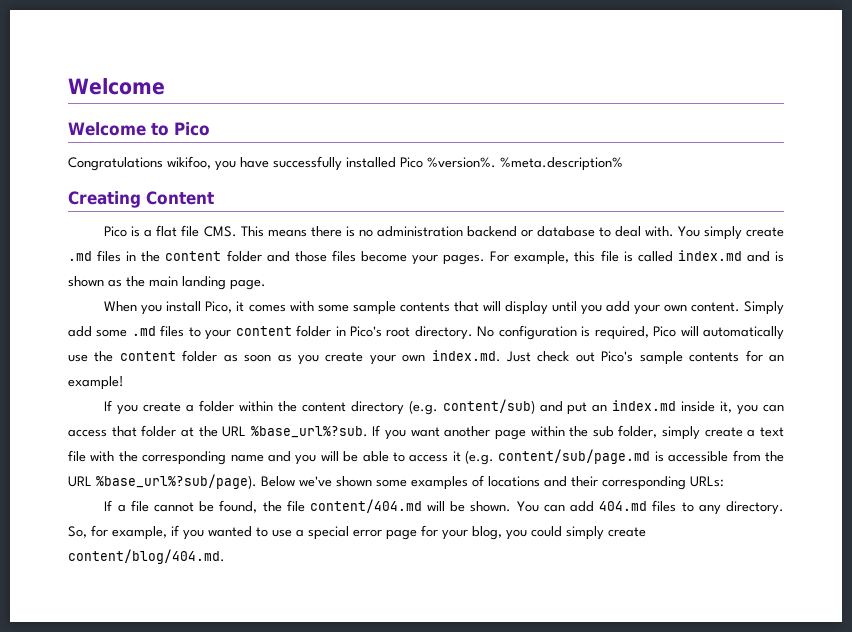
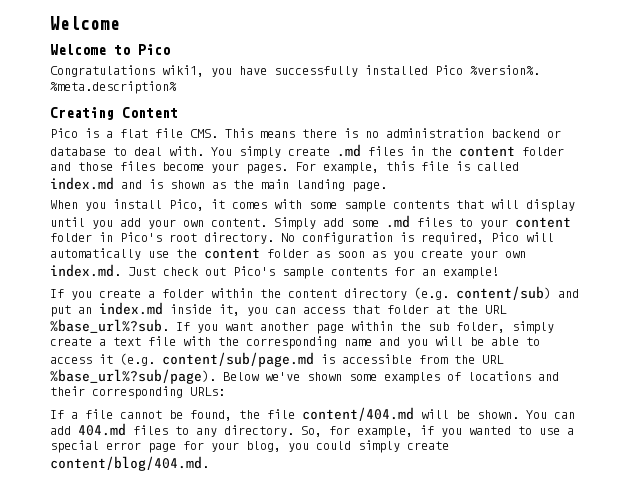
[167,156,211,169] wikifoo, -> [162,65,204,77] wiki1,

